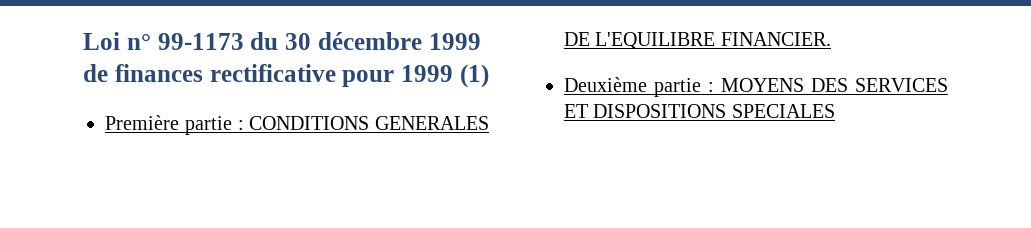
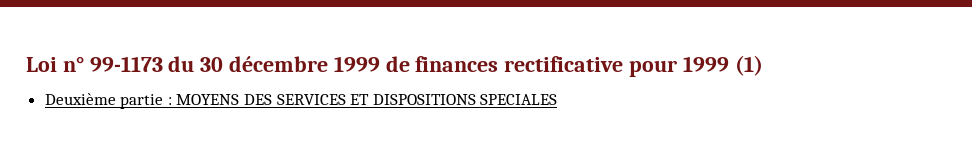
[105,115,489,135] [564,32,831,49] // Première partie : CONDITIONS GENERALES DE L'EQUILIBRE FINANCIER. -> (763, 65) none

